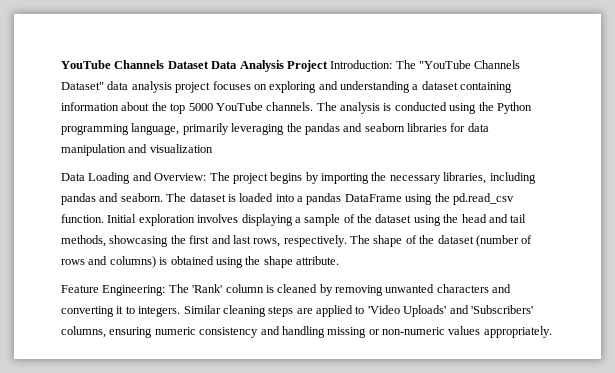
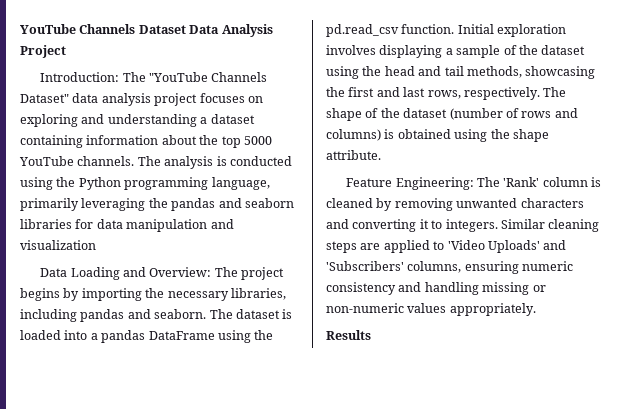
(328, 66) none -> (66, 51) //
(552, 332) none -> [326,330,371,340] // Results

